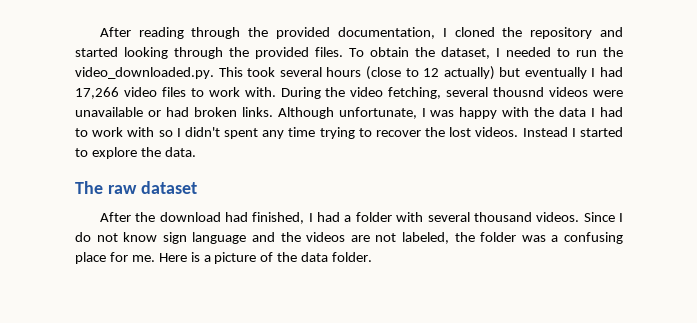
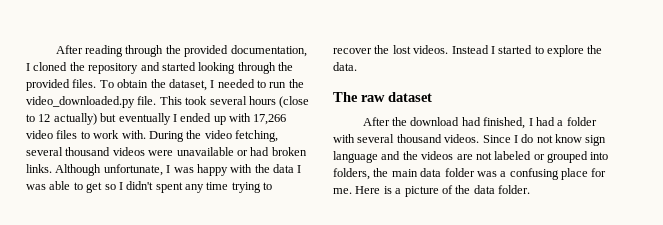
[75,67,214,79] video_downloaded.py. -> [26,96,157,108] video_downloaded.py file.
[600,67,623,77] had -> [180,113,251,125] ended up with
[493,87,545,97] thousnd -> [65,147,111,156] thousand
[600,107,624,117] [75,127,155,137] had to work with -> [26,181,103,193] was able to get
[402,232,475,244] labeled, the -> [494,151,609,163] [333,168,442,180] labeled or grouped into folders, the main data

